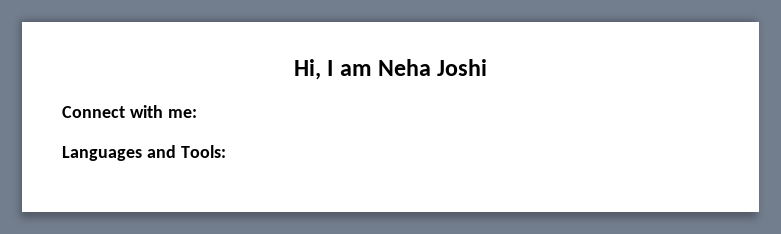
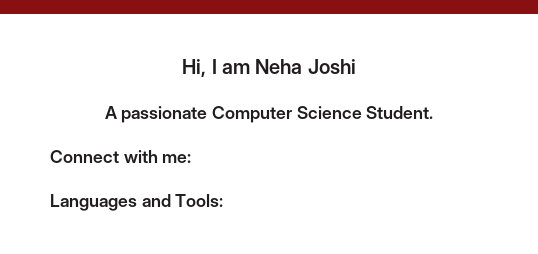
(488, 67) none -> [104,106,434,123] // A passionate Computer Science Student.

